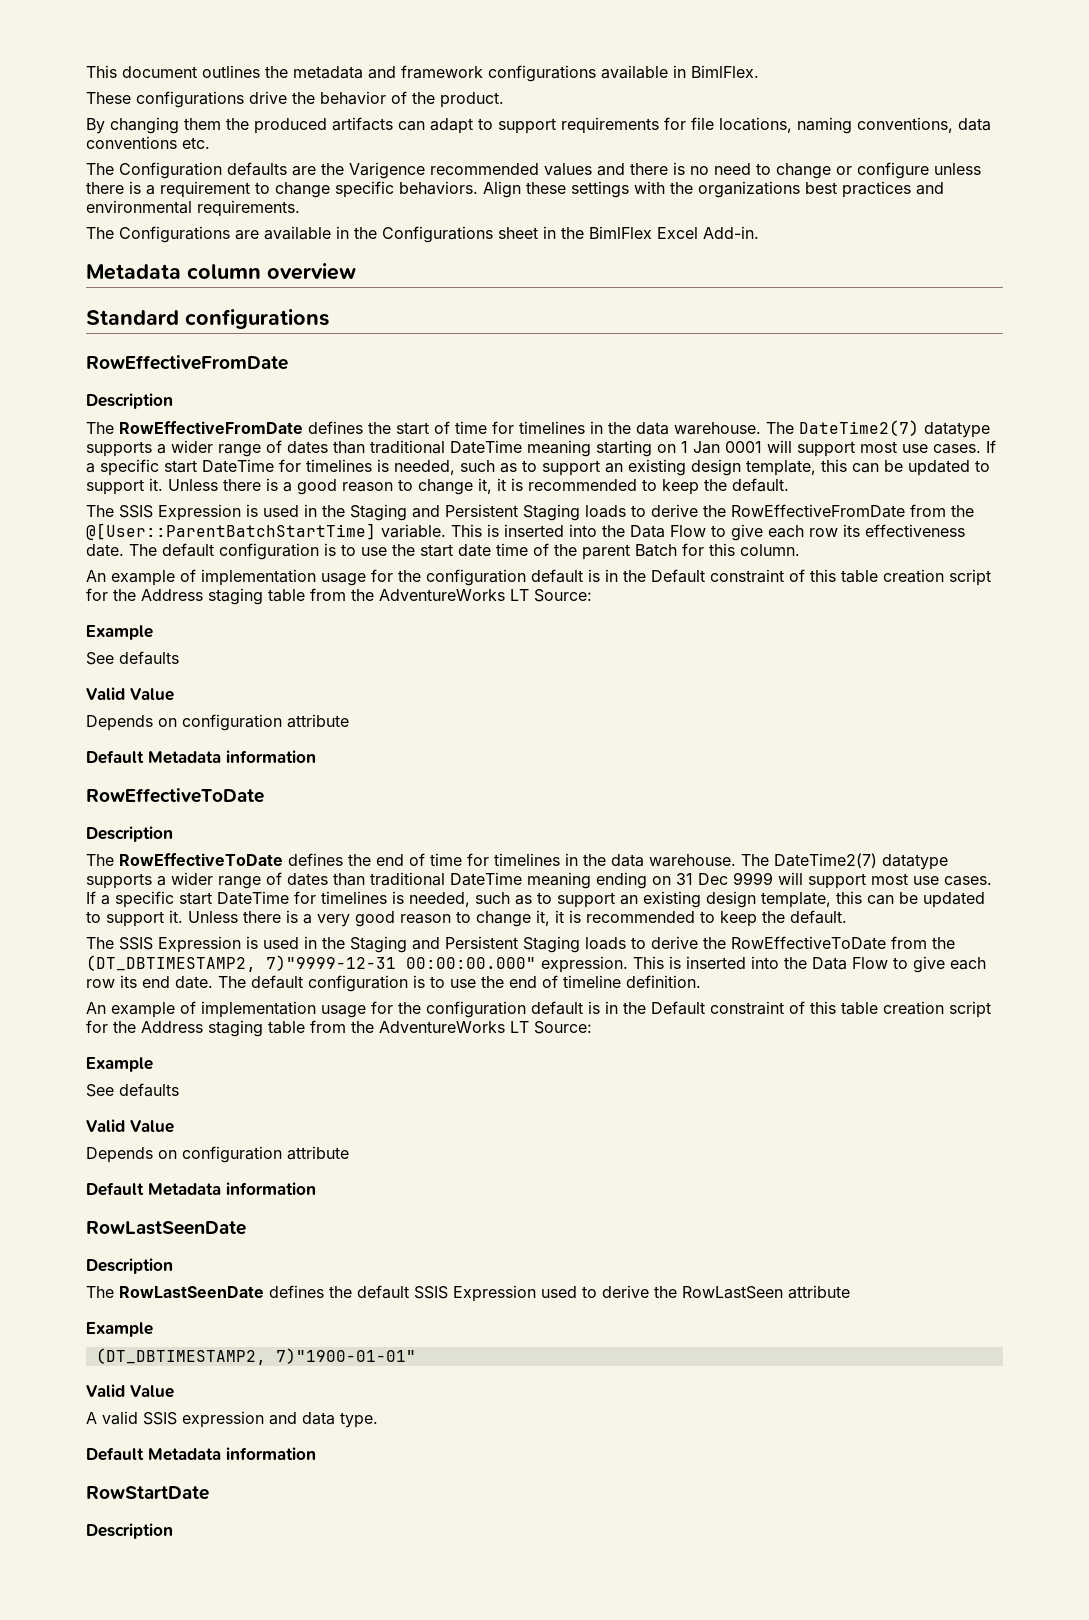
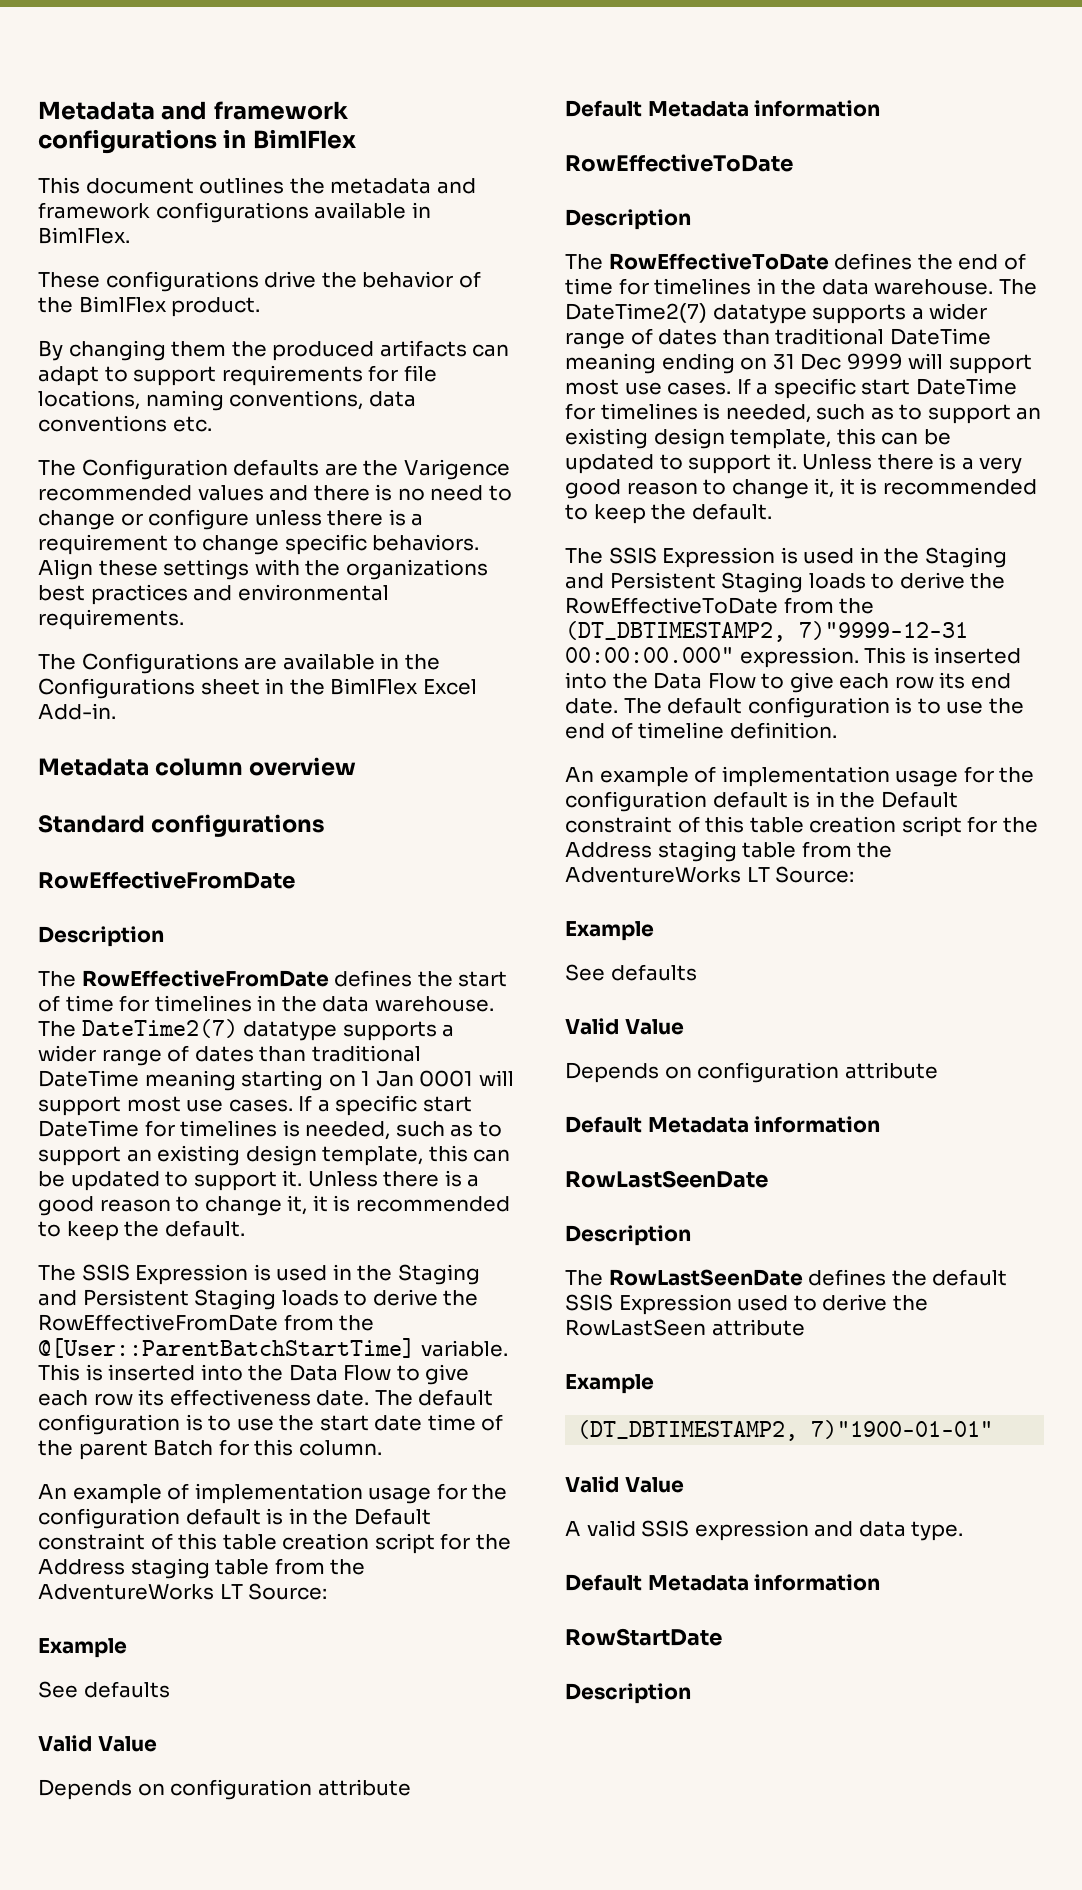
(86, 71) none -> [38,101,348,120] [38,129,356,154] Metadata and framework configurations in BimlFlex //
(435, 98) none -> [78,296,167,313] BimlFlex

